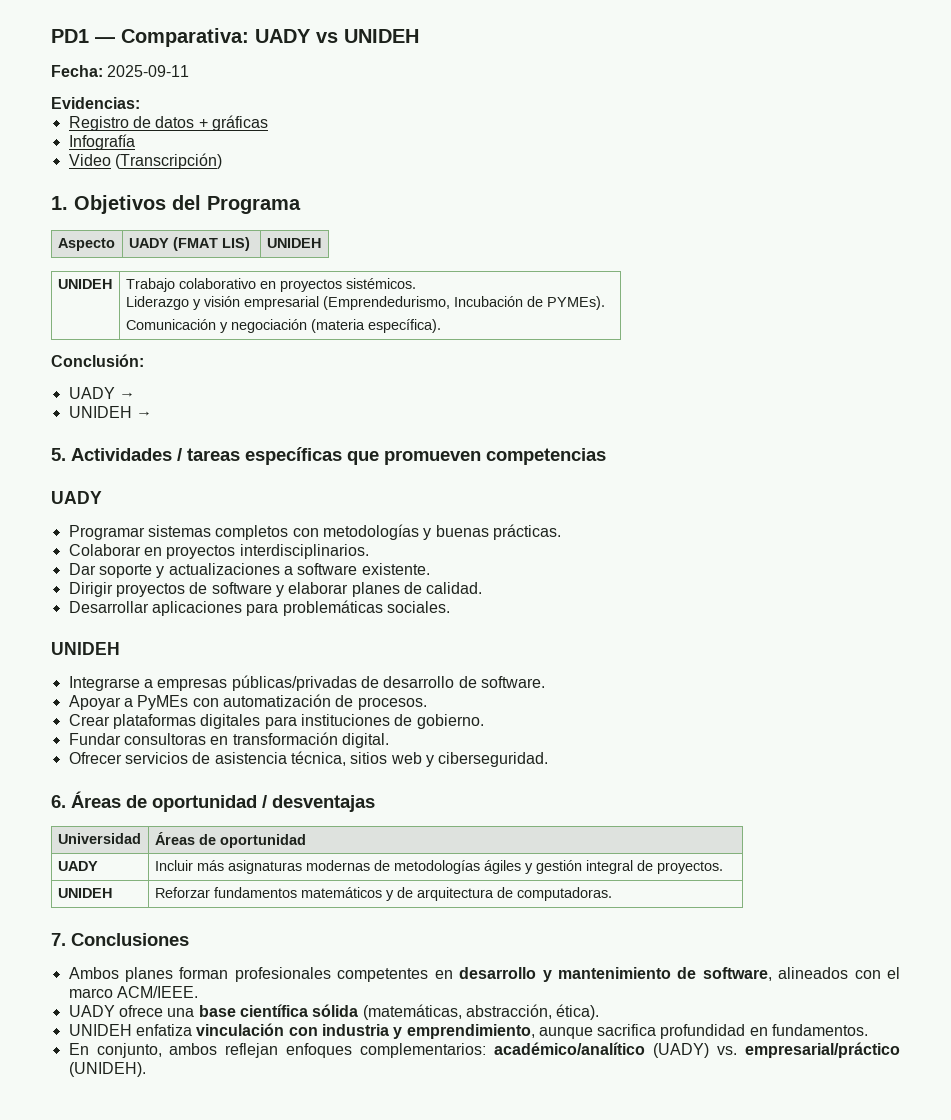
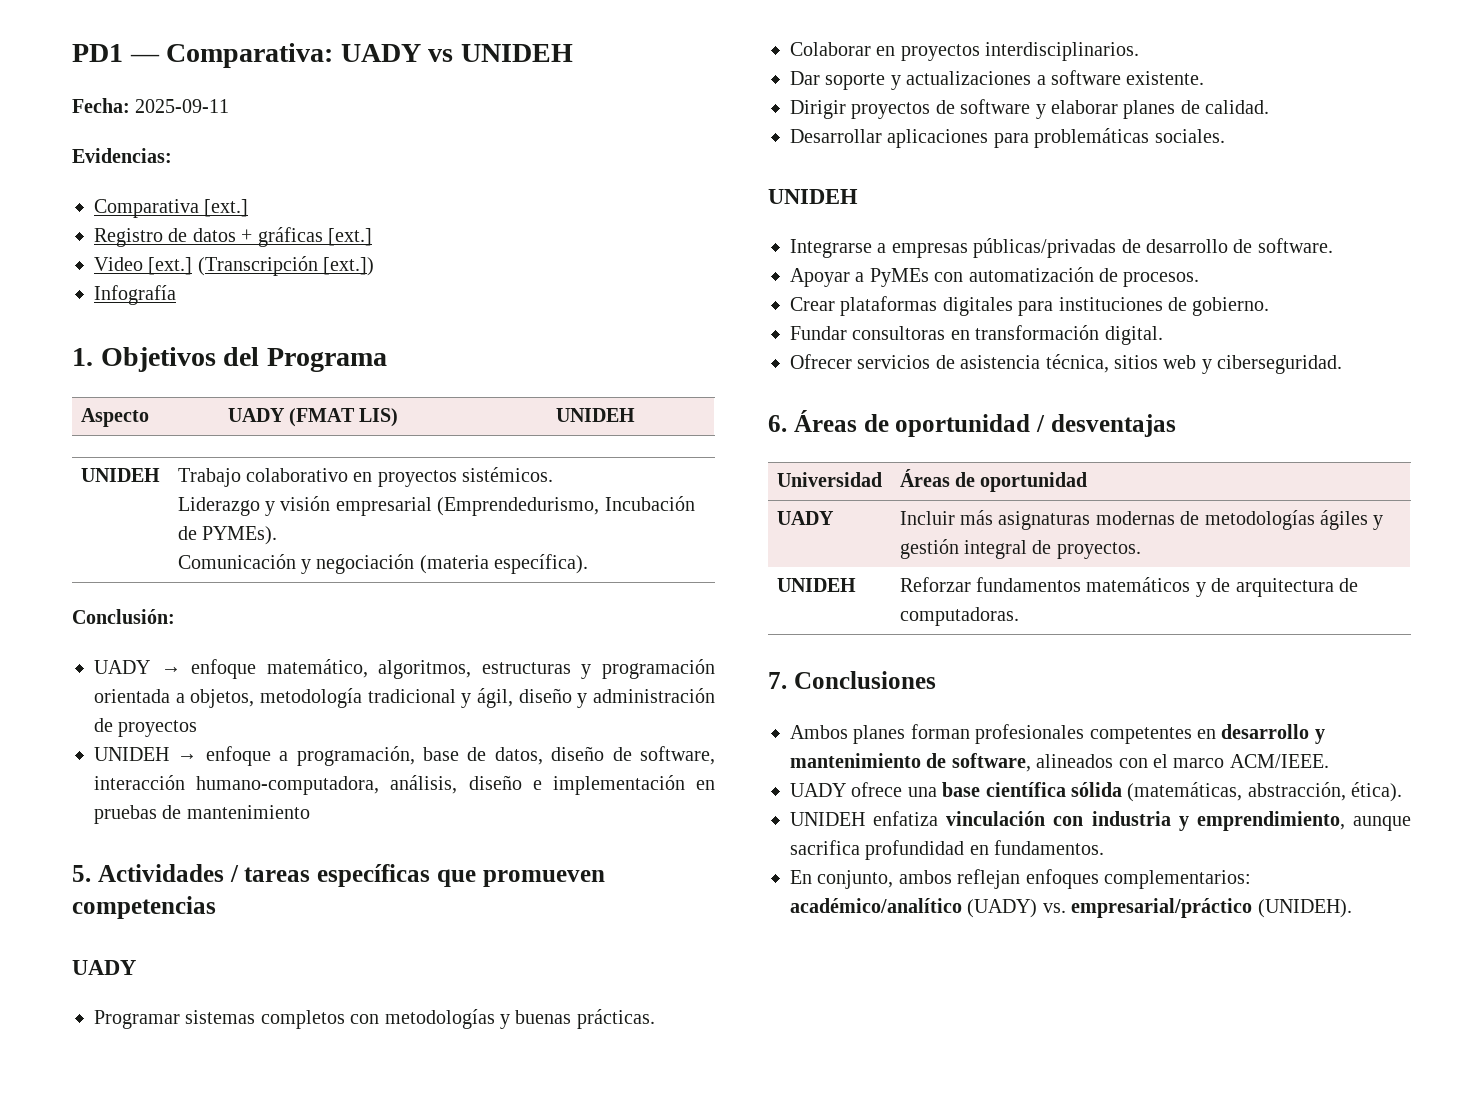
(140, 103) none -> [94,199,249,218] // Comparativa [ext.]
(268, 123) none -> [328,228,372,246] [94,256,375,276] [ext.] // Video [ext.] (Transcripción [ext.])
[68,153,222,169] // Video (Transcripción) -> (176, 295) none
[68,406,152,418] // UNIDEH → -> [191,659,715,679] [94,688,716,708] [94,718,198,737] [94,746,715,766] [94,775,716,795] [94,805,310,824] enfoque matemático, algoritmos, estructuras y programación orientada a objetos, metodología tradicional y ágil, diseño y administración de proyectos // UNIDEH → enfoque a programación, base de datos, diseño de software, interacción humano-computadora, análisis, diseño e implementación en pruebas de mantenimiento

